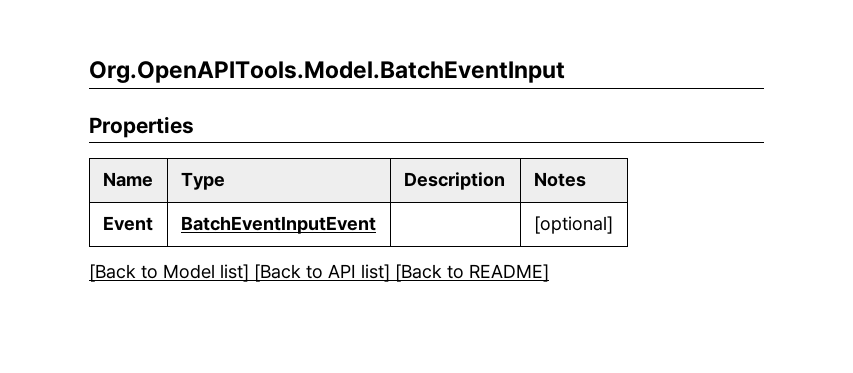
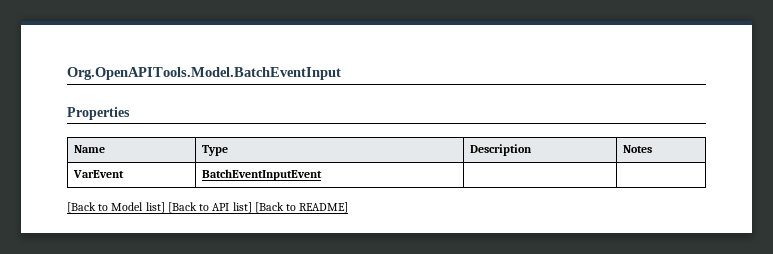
[102,216,153,231] Event -> [73,170,125,178] VarEvent
[533,216,613,234] [optional] -> (323, 175) none

